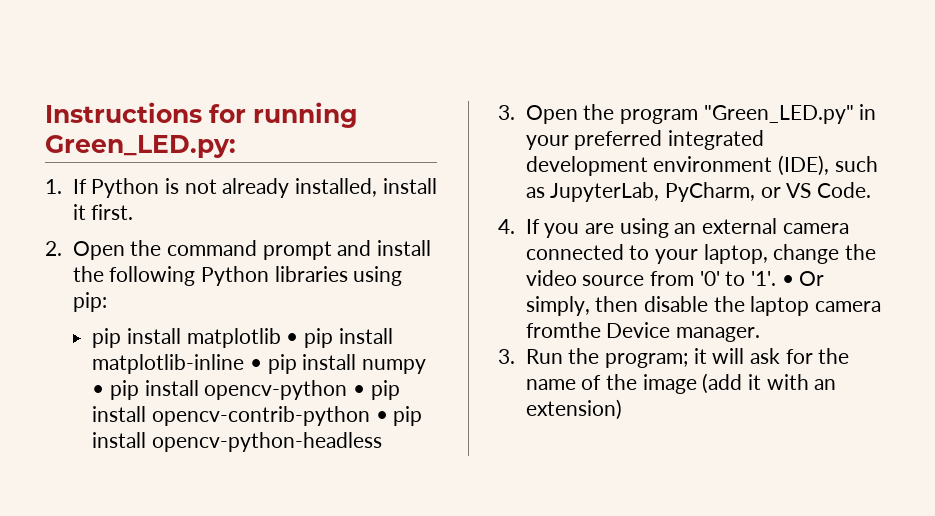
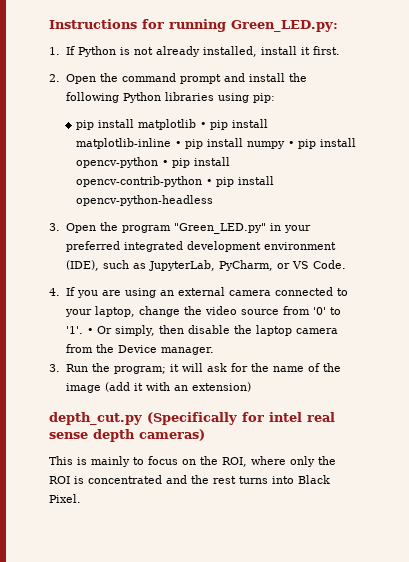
[525,322,601,338] fromthe -> [65,344,114,353] from the
(622, 409) none -> [49,412,335,425] [49,429,205,442] [49,456,336,467] [49,475,330,484] [49,494,81,503] // depth_cut.py (Specifically for intel real sense depth cameras) // This is mainly to focus on the ROI, where only the ROI is concentrated and the rest turns into Black Pixel.

